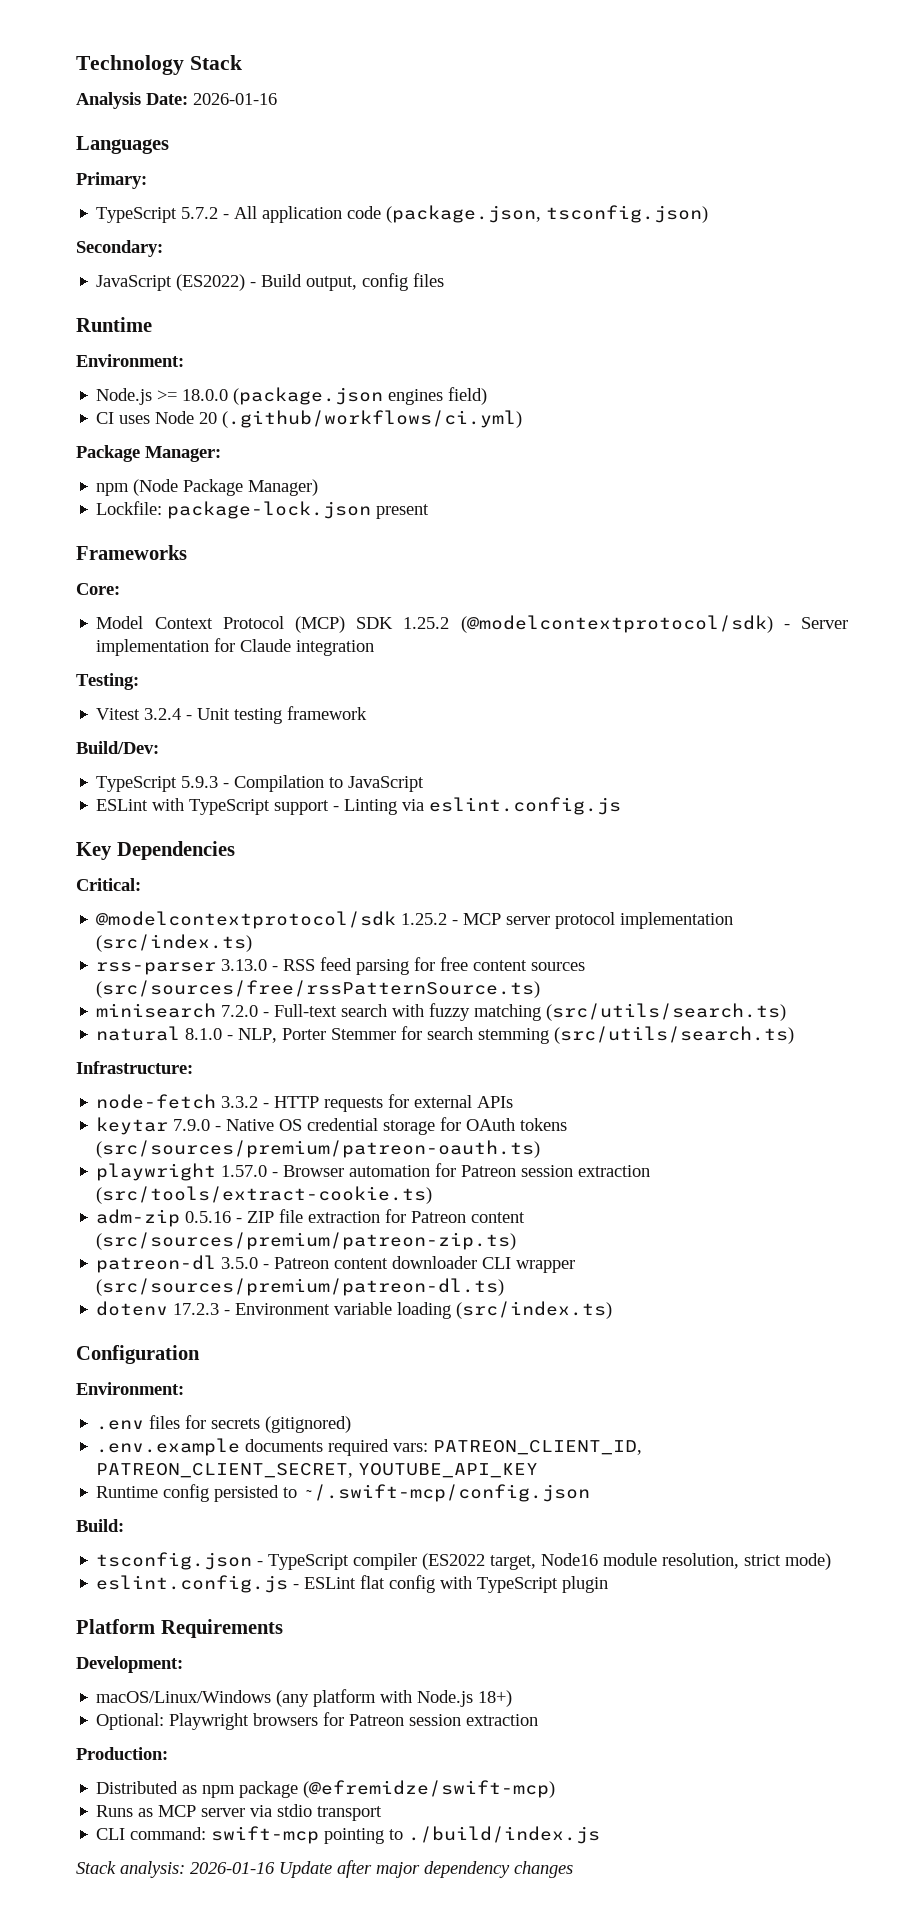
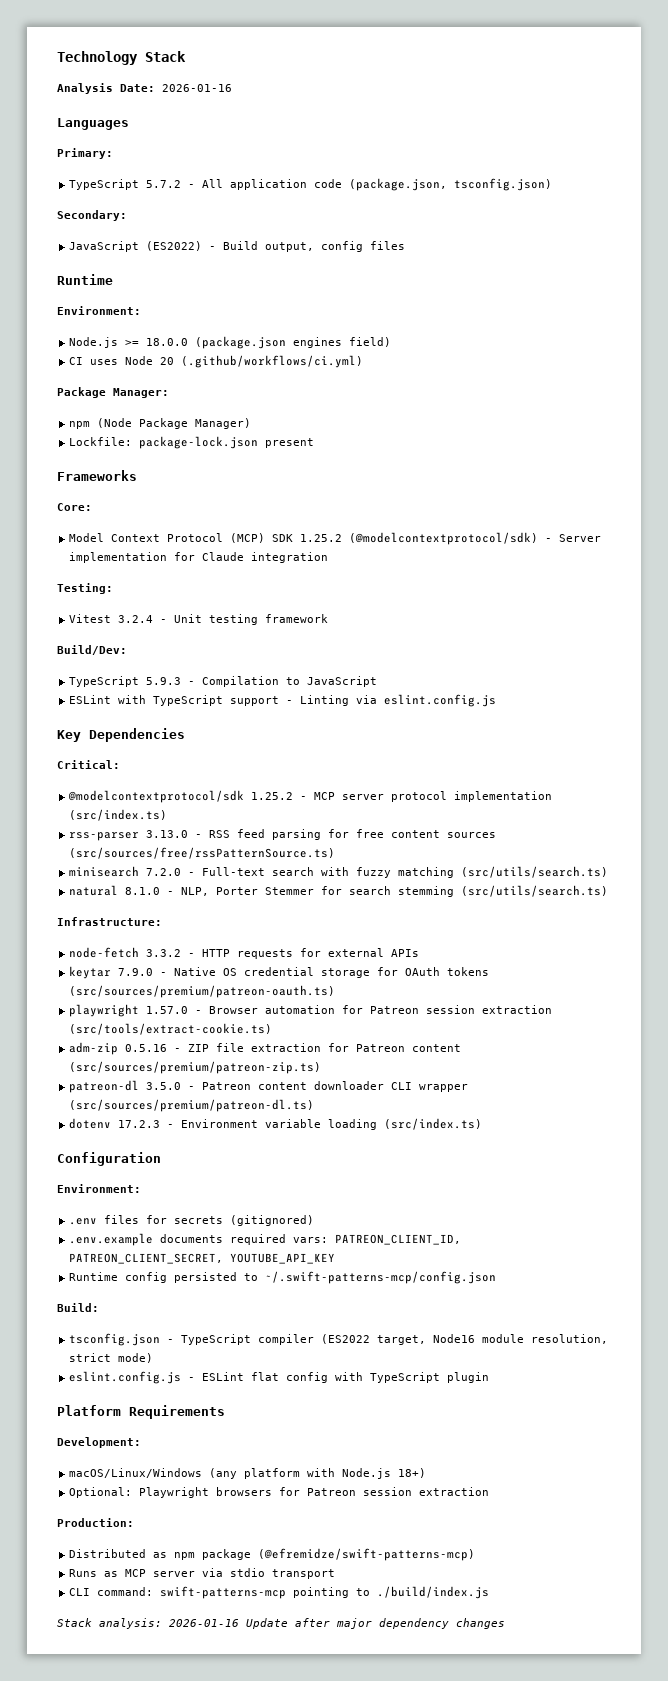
[302,1484,591,1502] ~/.swift-mcp/config.json -> [265,1271,497,1284] ~/.swift-patterns-mcp/config.json
[303,1780,556,1798] (@efremidze/swift-mcp) -> [258,1548,476,1561] (@efremidze/swift-patterns-mcp)
[211,1826,320,1844] swift-mcp -> [160,1586,287,1599] swift-patterns-mcp

